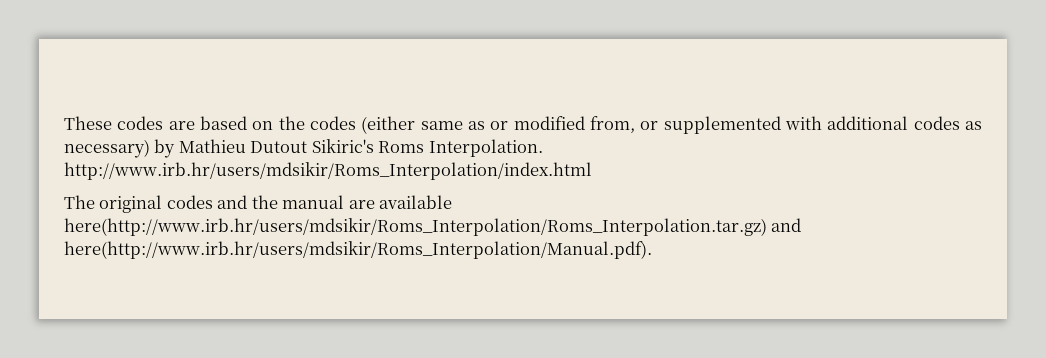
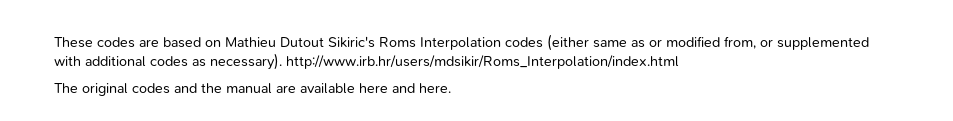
[278,116,305,130] the -> [225,36,501,50] Mathieu Dutout Sikiric's Roms Interpolation
[64,139,543,158] necessary) by Mathieu Dutout Sikiric's Roms Interpolation. -> [210,53,282,70] necessary).
[64,218,802,236] [64,241,652,259] here(http://www.irb.hr/users/mdsikir/Roms_Interpolation/Roms_Interpolation.tar.gz) and here(http://www.irb.hr/users/mdsikir/Roms_Interpolation/Manual.pdf). -> [359,83,451,93] here and here.

